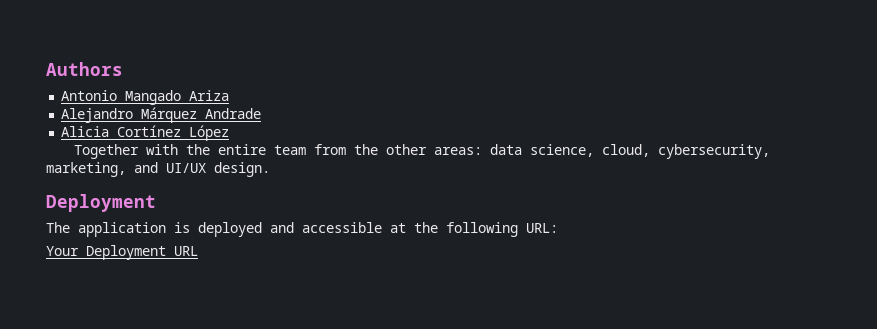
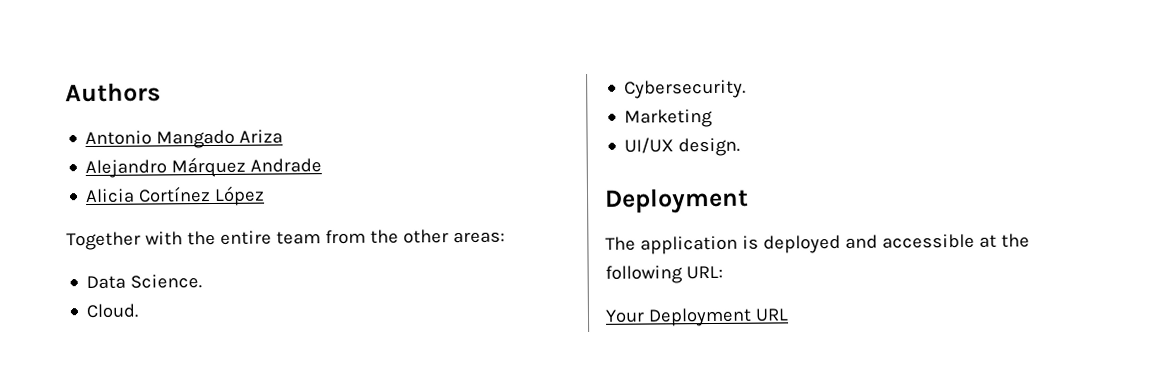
[490,144,771,159] [46,162,158,177] data science, cloud, cybersecurity, marketing, and -> [86,274,203,290] [86,303,139,319] [624,79,747,99] [624,108,714,128] // Data Science. // Cloud. // Cybersecurity. // Marketing //

